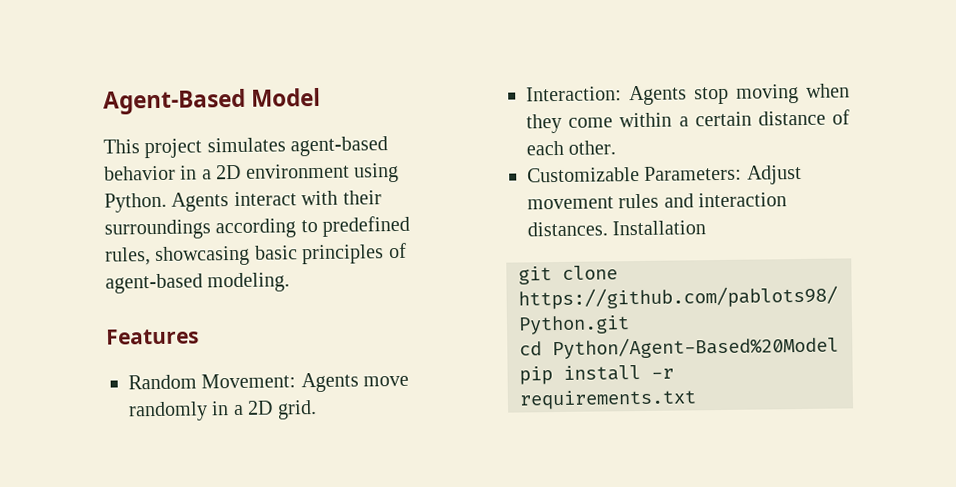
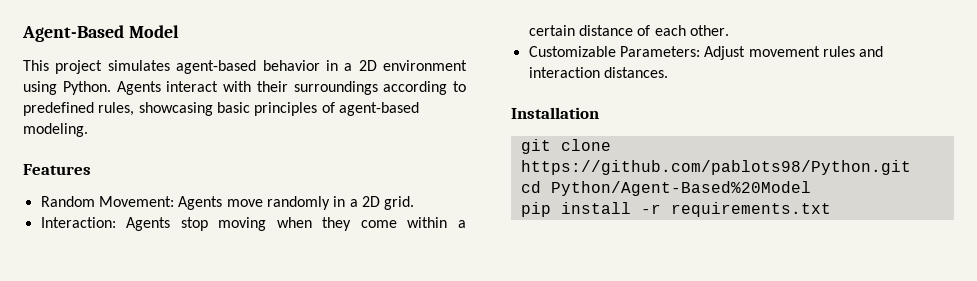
(608, 229) none -> (668, 72) //

